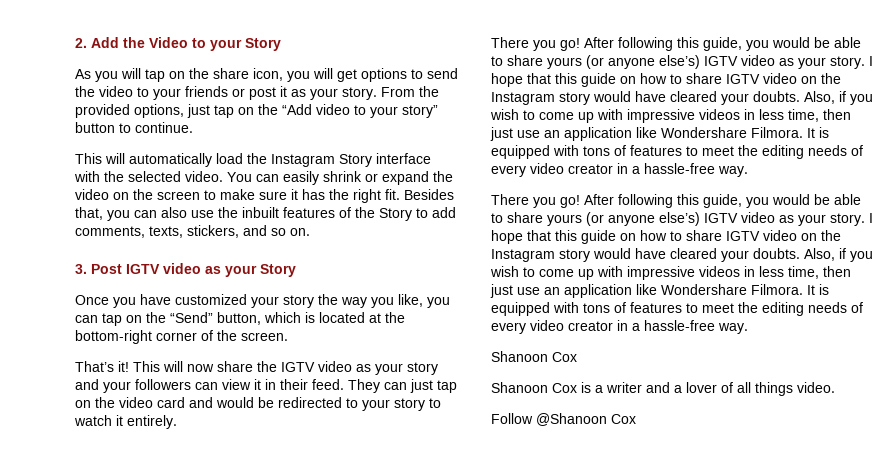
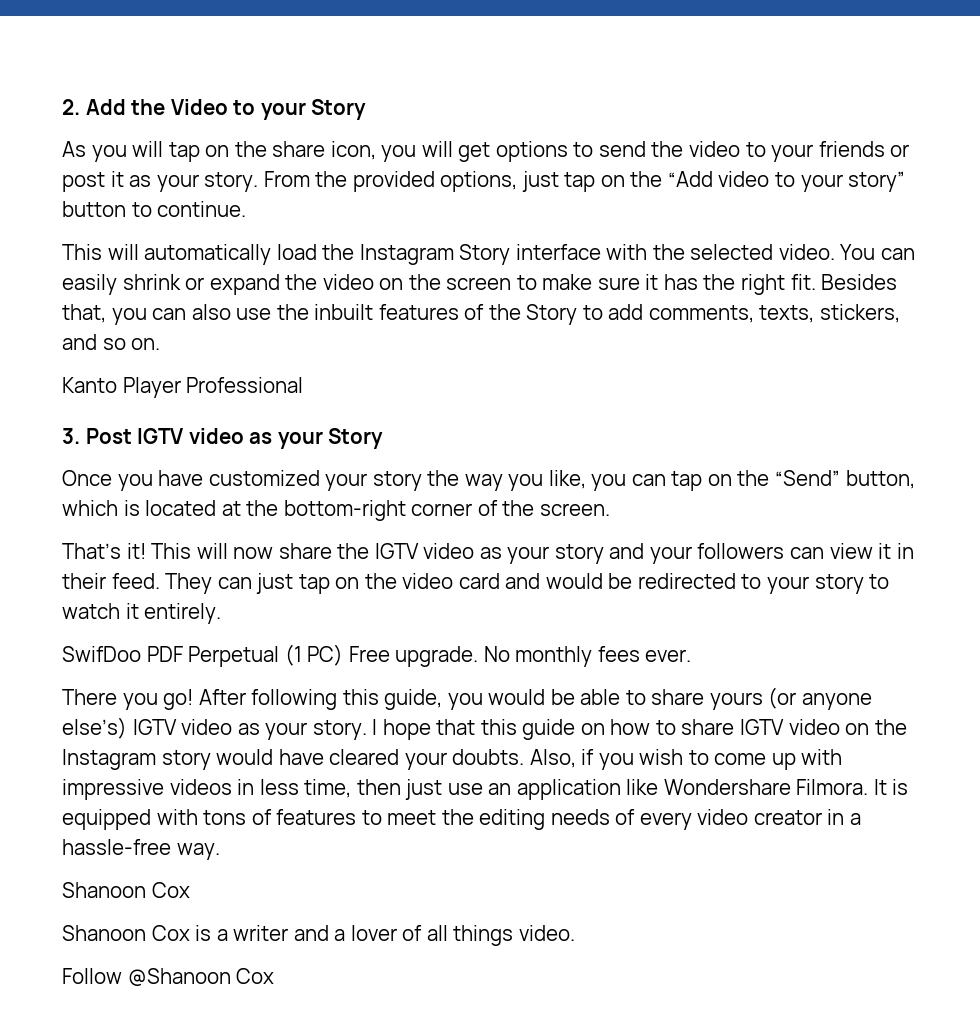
(310, 232) none -> [62,377,304,398] // Kanto Player Professional
[491,37,861,51] [491,55,873,69] [491,73,841,87] [491,91,873,105] [490,109,851,123] [490,127,829,141] [491,145,863,159] [491,163,748,177] There you go! After following this guide, you would be able to share yours (or anyone else’s) IGTV video as your story. I hope that this guide on how to share IGTV video on the Instagram story would have cleared your doubts. Also, if you wish to come up with impressive videos in less time, then just use an application like Wondershare Filmora. It is equipped with tons of features to meet the editing needs of every video creator in a hassle-free way. -> [62,644,692,667] SwifDoo PDF Perpetual (1 PC) Free upgrade. No monthly fees ever.

